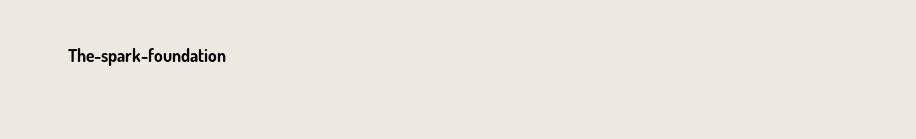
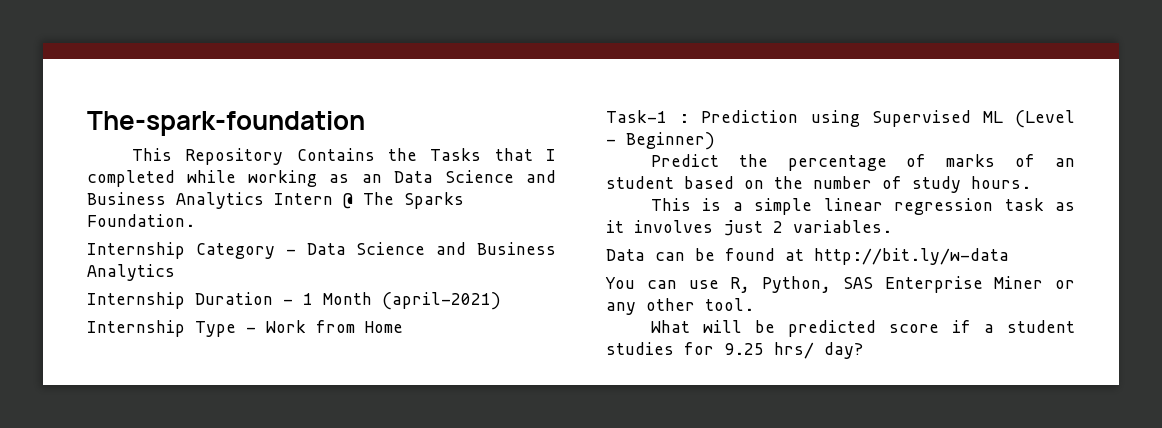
(226, 57) none -> [131,148,556,165] [87,170,557,187] [87,192,464,209] [87,214,195,227] [87,242,556,259] [87,264,175,281] [87,292,501,310] [87,320,403,337] [606,110,1075,128] [606,132,715,150] [650,154,1075,171] [606,176,1031,193] [650,198,1075,215] [606,220,892,236] [606,248,1009,265] [605,276,1075,293] [606,298,754,315] [650,320,1075,337] [606,342,863,359] // This Repository Contains the Tasks that I completed while working as an Data Science and Business Analytics Intern @ The Sparks Foundation. // Internship Category - Data Science and Business Analytics // Internship Duration - 1 Month (april-2021) // Internship Type - Work from Home // Task-1 : Prediction using Supervised ML (Level - Beginner) // Predict the percentage of marks of an student based on the number of study hours. // This is a simple linear regression task as it involves just 2 variables. // Data can be found at http://bit.ly/w-data // You can use R, Python, SAS Enterprise Miner or any other tool. // What will be predicted score if a student studies for 9.25 hrs/ day?

